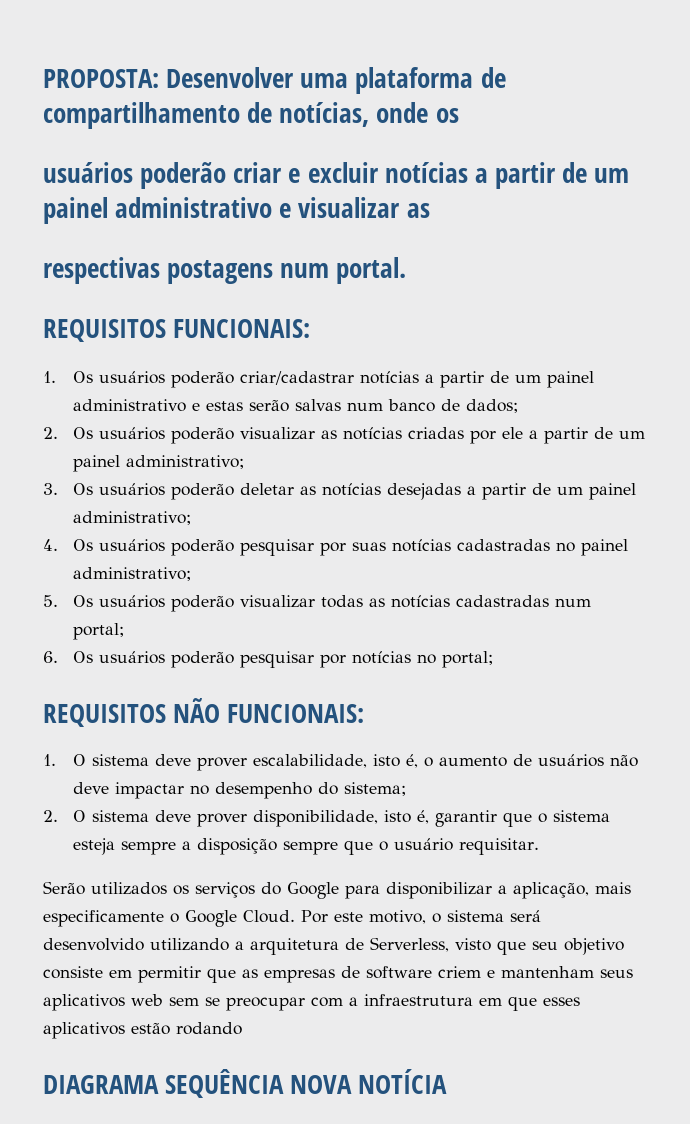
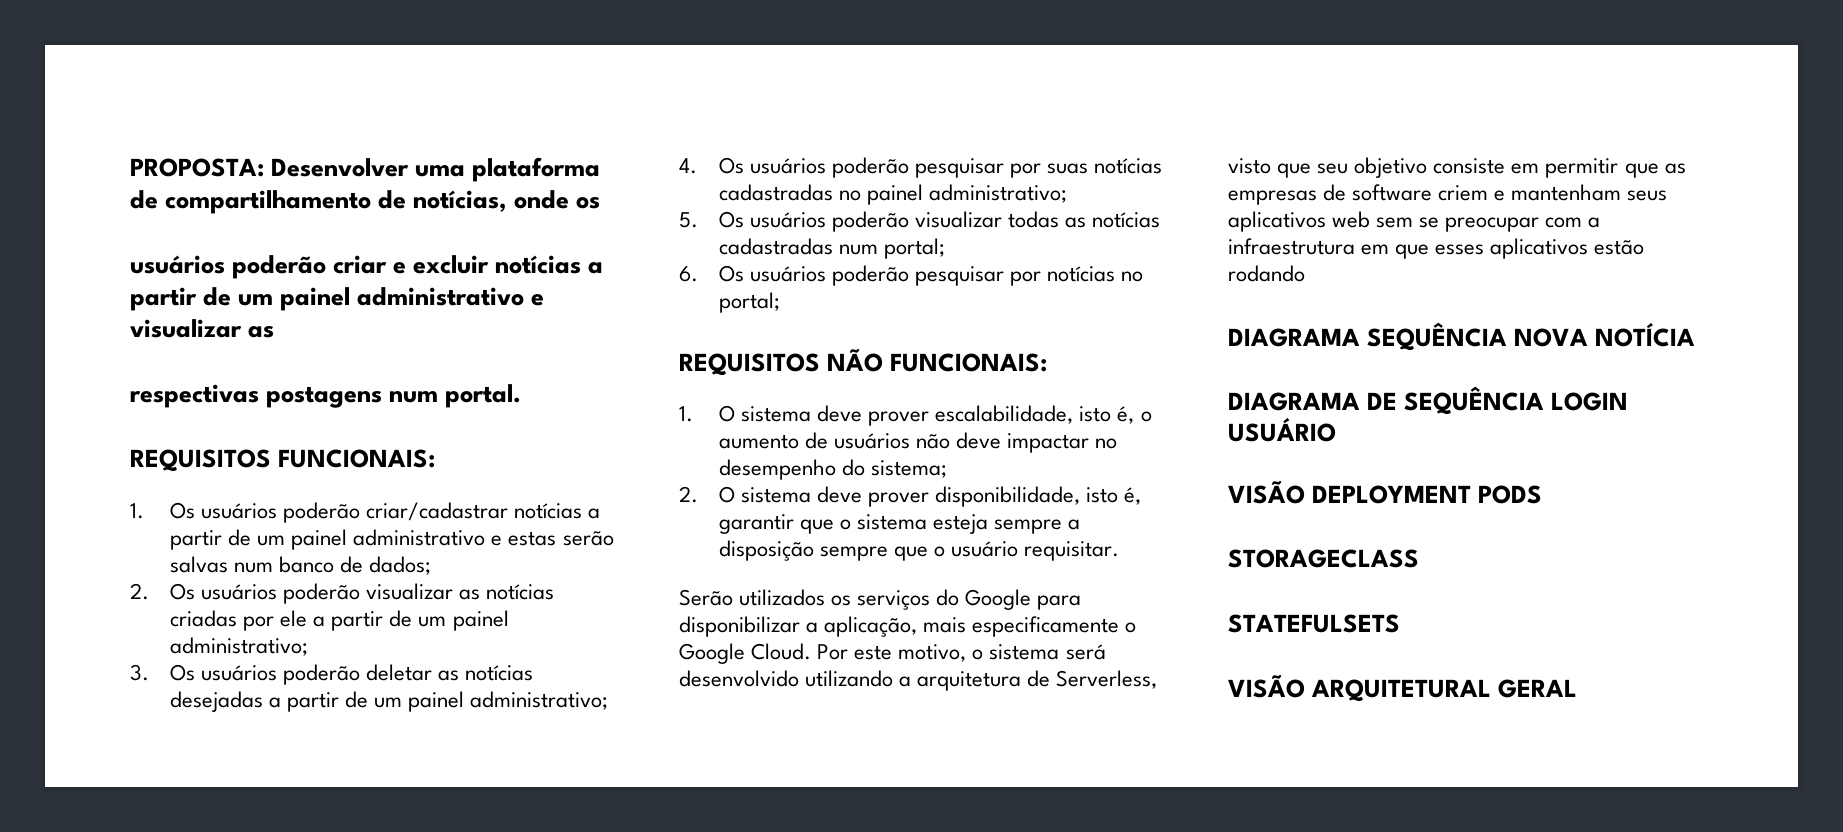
(448, 1081) none -> [1228,386,1629,415] [1228,417,1336,442] [1228,481,1543,504] [1228,549,1419,568] [1228,614,1400,633] [1228,675,1578,702] // DIAGRAMA DE SEQUÊNCIA LOGIN USUÁRIO // VISÃO DEPLOYMENT PODS // STORAGECLASS // STATEFULSETS // VISÃO ARQUITETURAL GERAL

